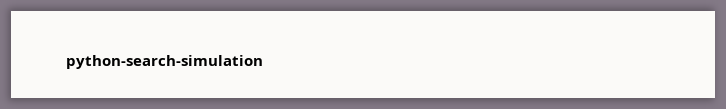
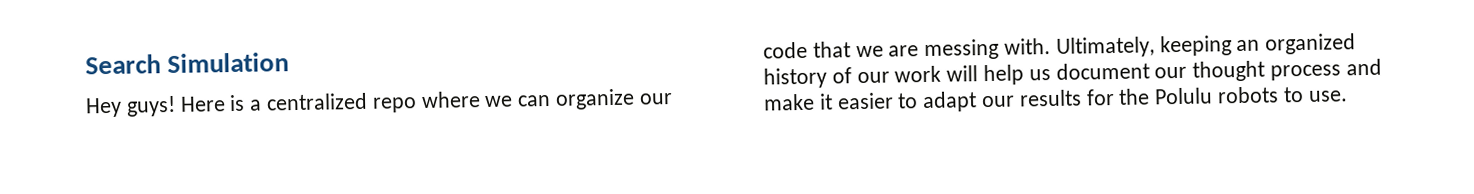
[66,55,263,69] python-search-simulation -> [85,52,290,75] [85,88,673,118] [763,33,1357,61] [763,58,1382,89] [763,86,1348,113] Search Simulation // Hey guys! Here is a centralized repo where we can organize our code that we are messing with. Ultimately, keeping an organized history of our work will help us document our thought process and make it easier to adapt our results for the Polulu robots to use.

